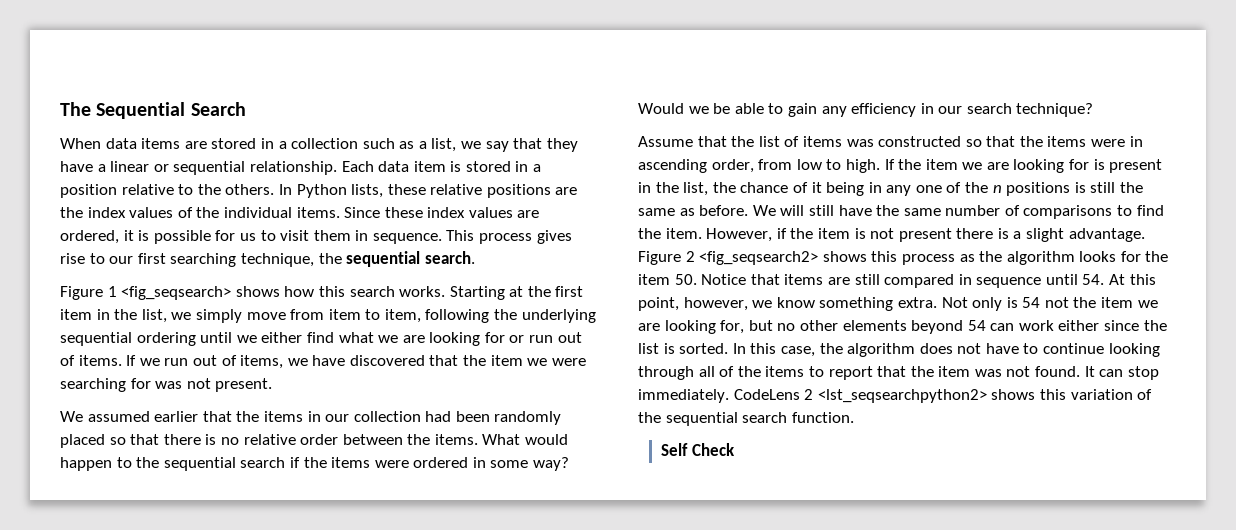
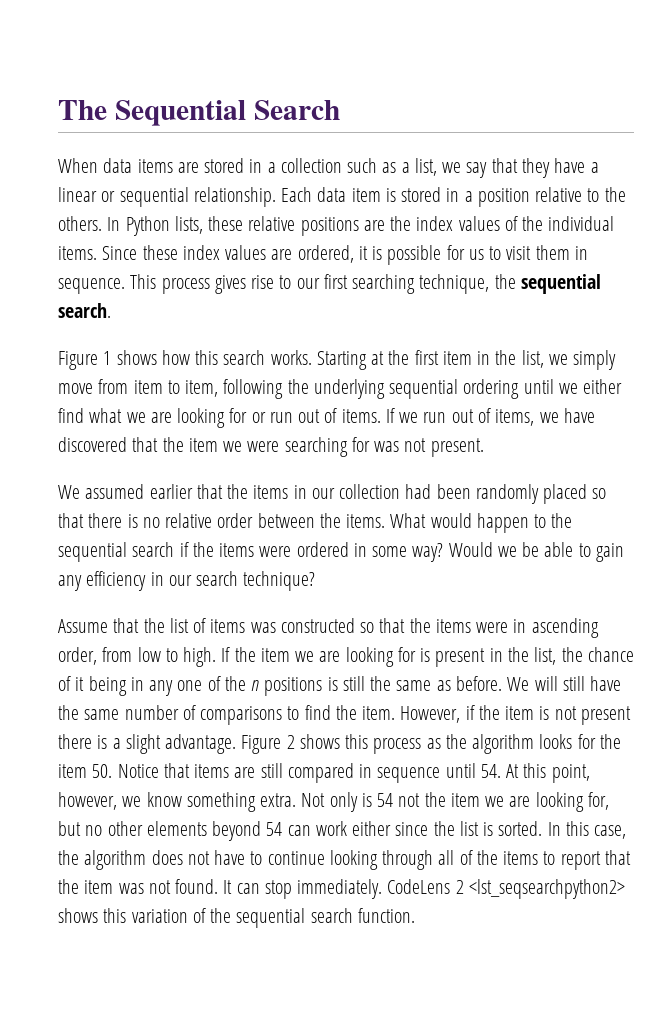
[121,286,232,300] <fig_seqsearch> -> (112, 358) none
[699,251,819,265] <fig_seqsearch2> -> (295, 742) none
[661,443,735,456] // Self Check -> (415, 915) none

